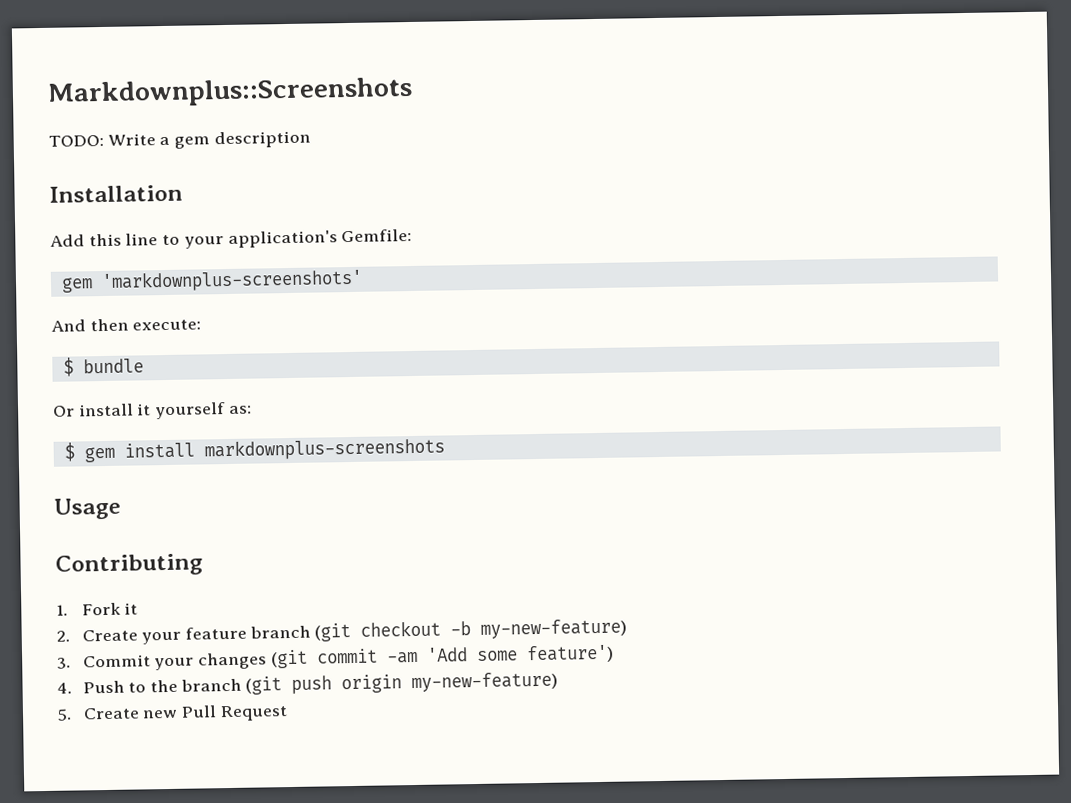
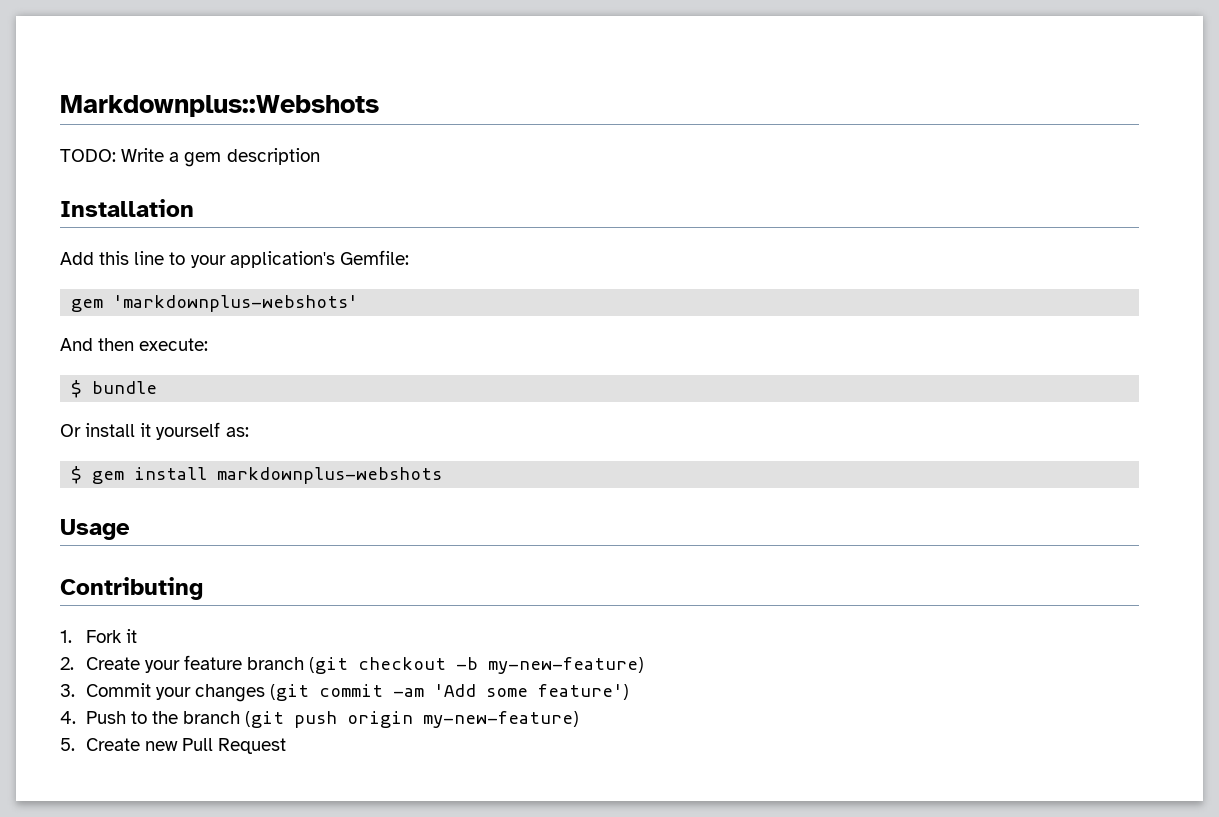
[47,76,413,108] Markdownplus::Screenshots -> [60,95,379,117] Markdownplus::Webshots
[100,268,363,293] 'markdownplus-screenshots' -> [113,295,359,312] 'markdownplus-webshots'
[203,437,445,461] markdownplus-screenshots -> [217,467,443,484] markdownplus-webshots

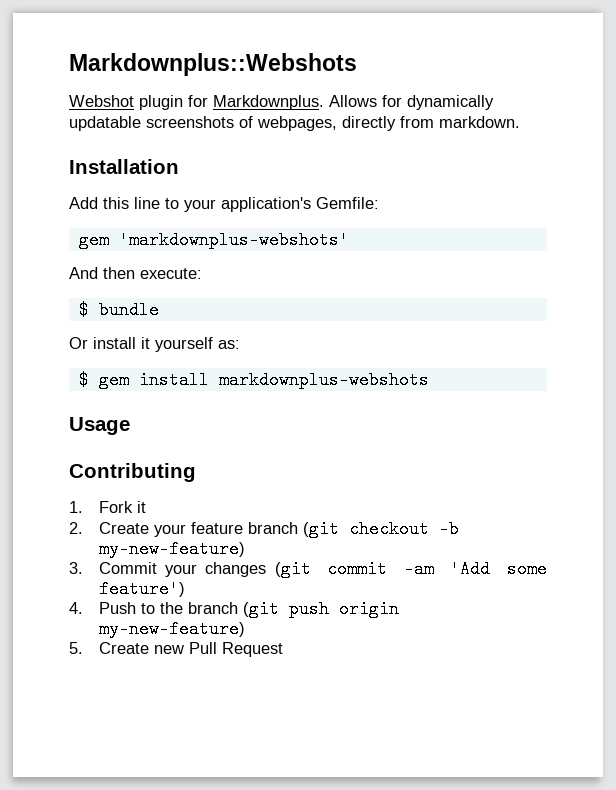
[60,148,320,167] TODO: Write a gem description -> [69,95,494,110] [69,116,520,131] Webshot plugin for Markdownplus. Allows for dynamically updatable screenshots of webpages, directly from markdown.

